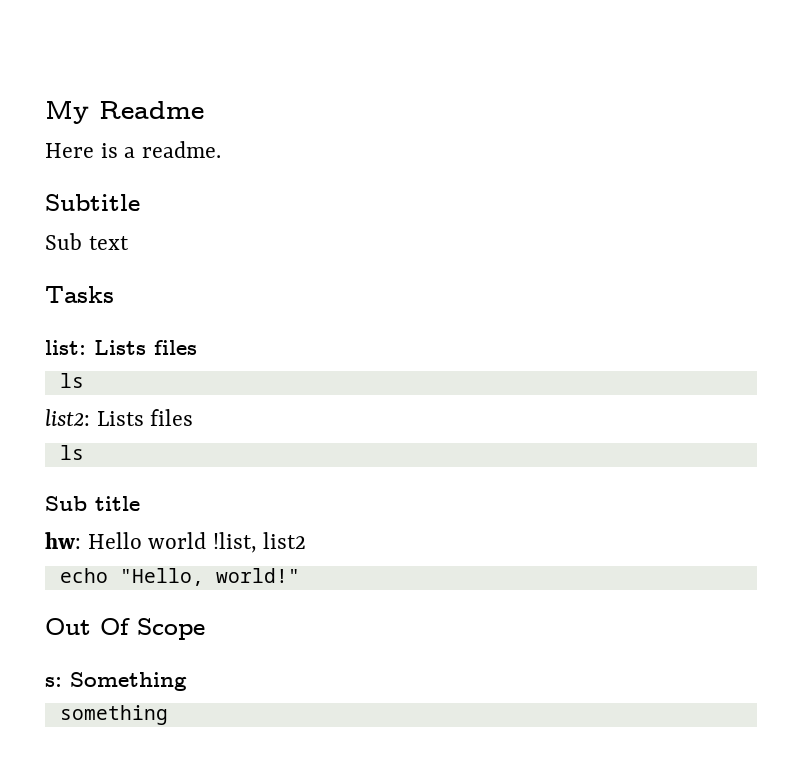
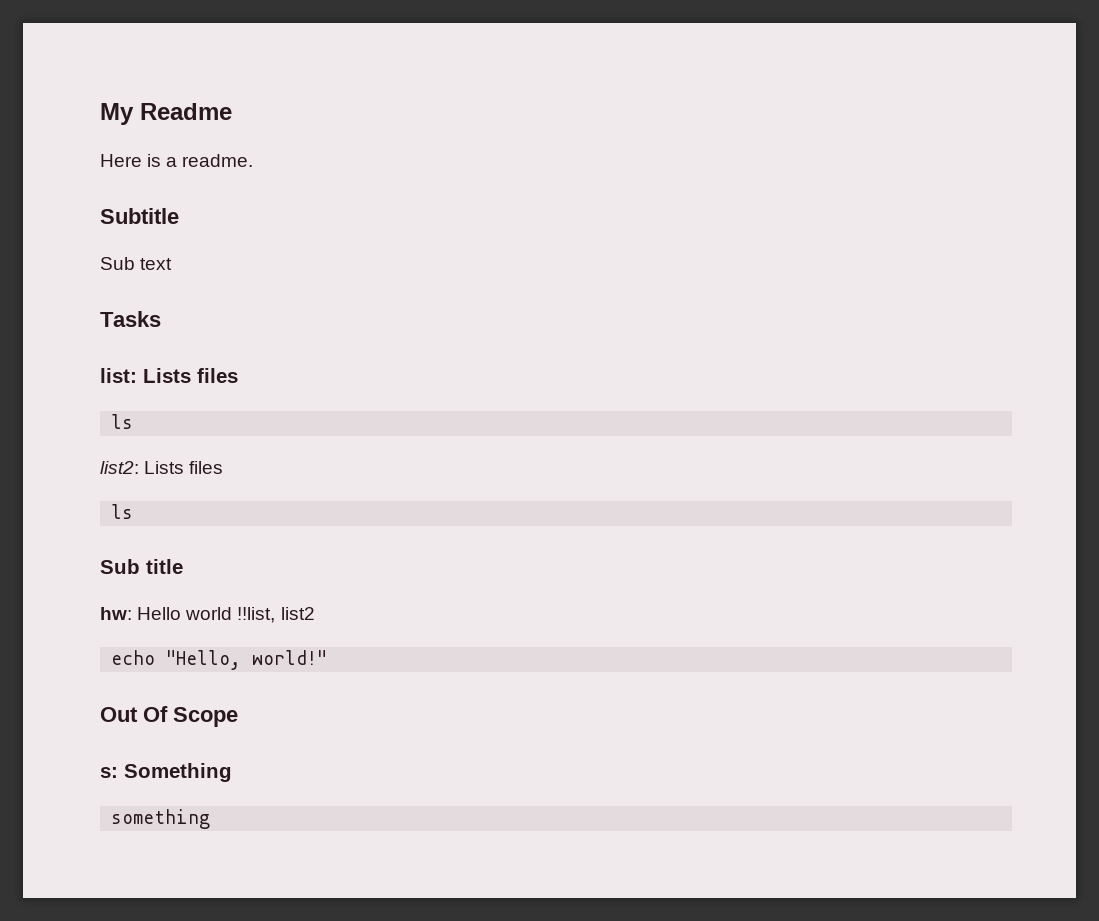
[212,532,257,553] !list, -> [237,607,276,623] !!list,

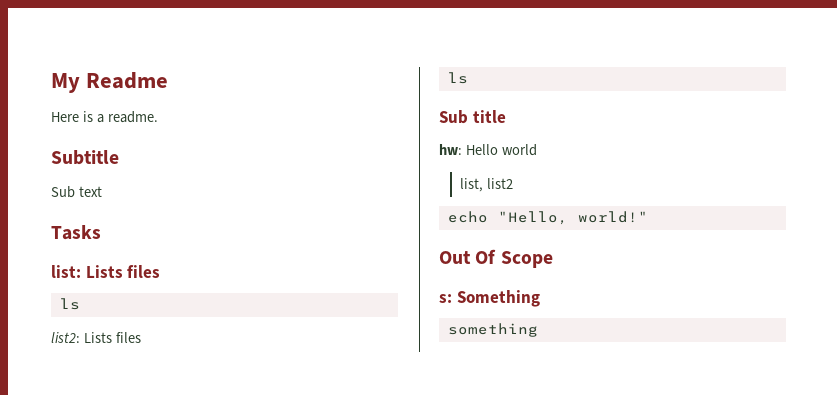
[237,607,276,623] !!list, -> [459,178,483,192] // list,

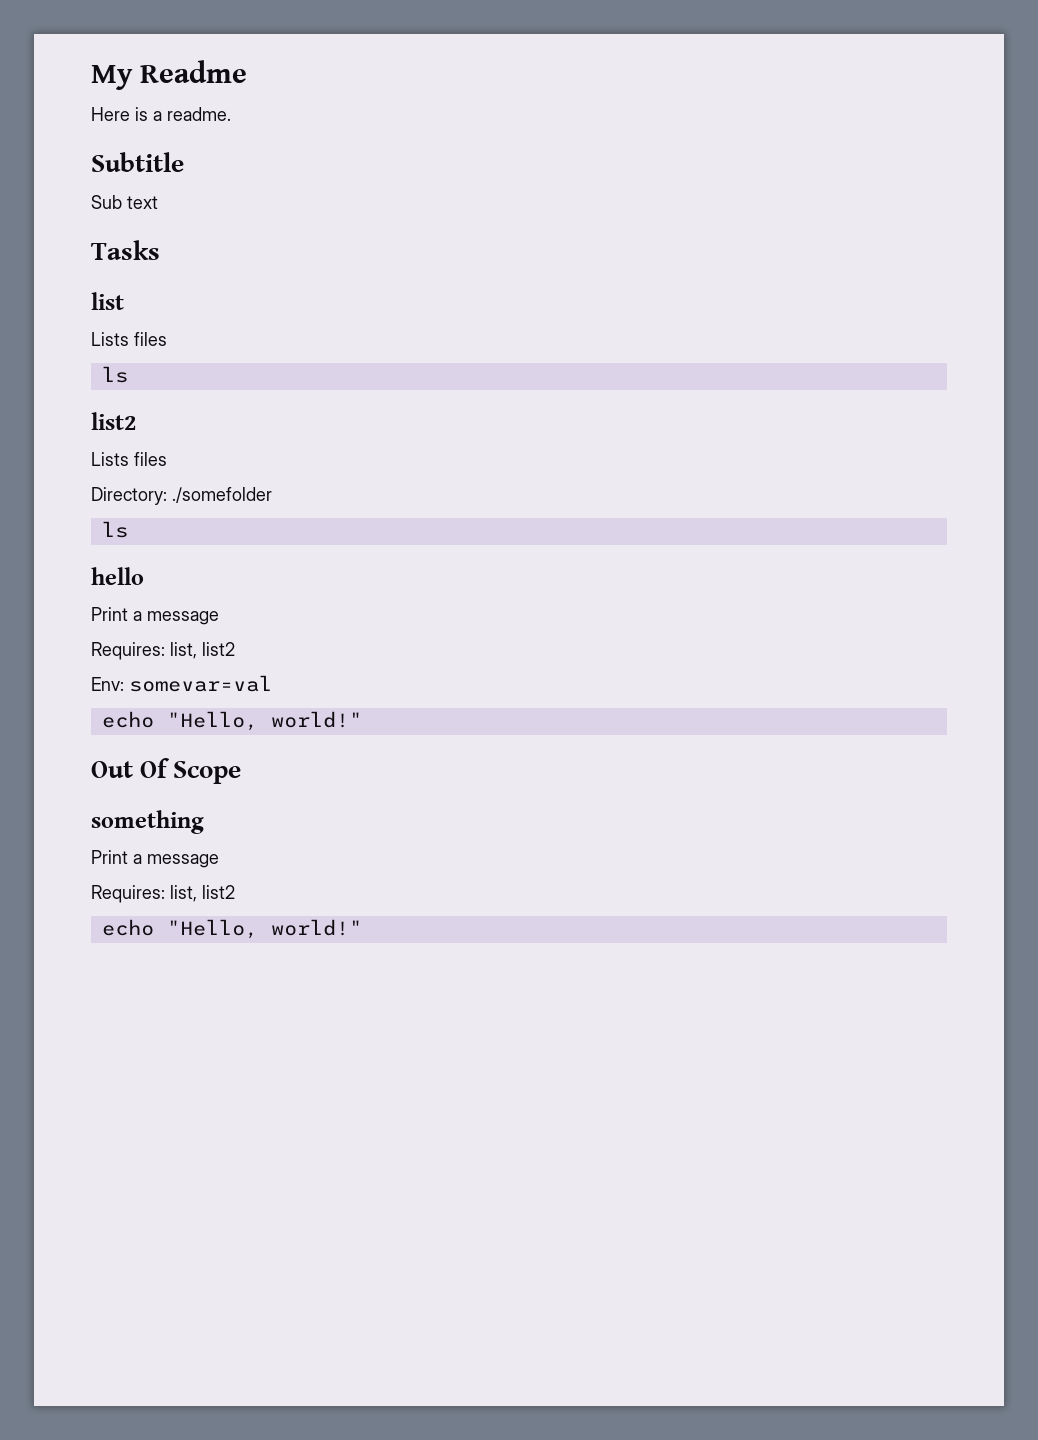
[51,265,161,278] [59,298,80,310] [51,332,141,343] [447,72,468,84] [439,110,506,124] [439,144,537,156] [459,178,513,192] list: Lists files // ls // list2: Lists files // ls // Sub title // hw: Hello world // list, list2 -> [91,292,124,310] [91,332,167,346] [101,366,128,383] [91,412,136,430] [91,452,167,466] [91,487,272,505] [101,521,128,538] [91,567,144,585] [91,607,219,625] [91,642,235,660] [91,675,272,692] list // Lists files // ls // list2 // Lists files // Directory: ./somefolder // ls // hello // Print a message // Requires: list, list2 // Env: somevar=val
[439,290,540,307] [447,323,538,337] s: Something // something -> [91,810,204,834] [91,850,219,868] [91,885,235,903] [101,919,362,939] something // Print a message // Requires: list, list2 // echo "Hello, world!"

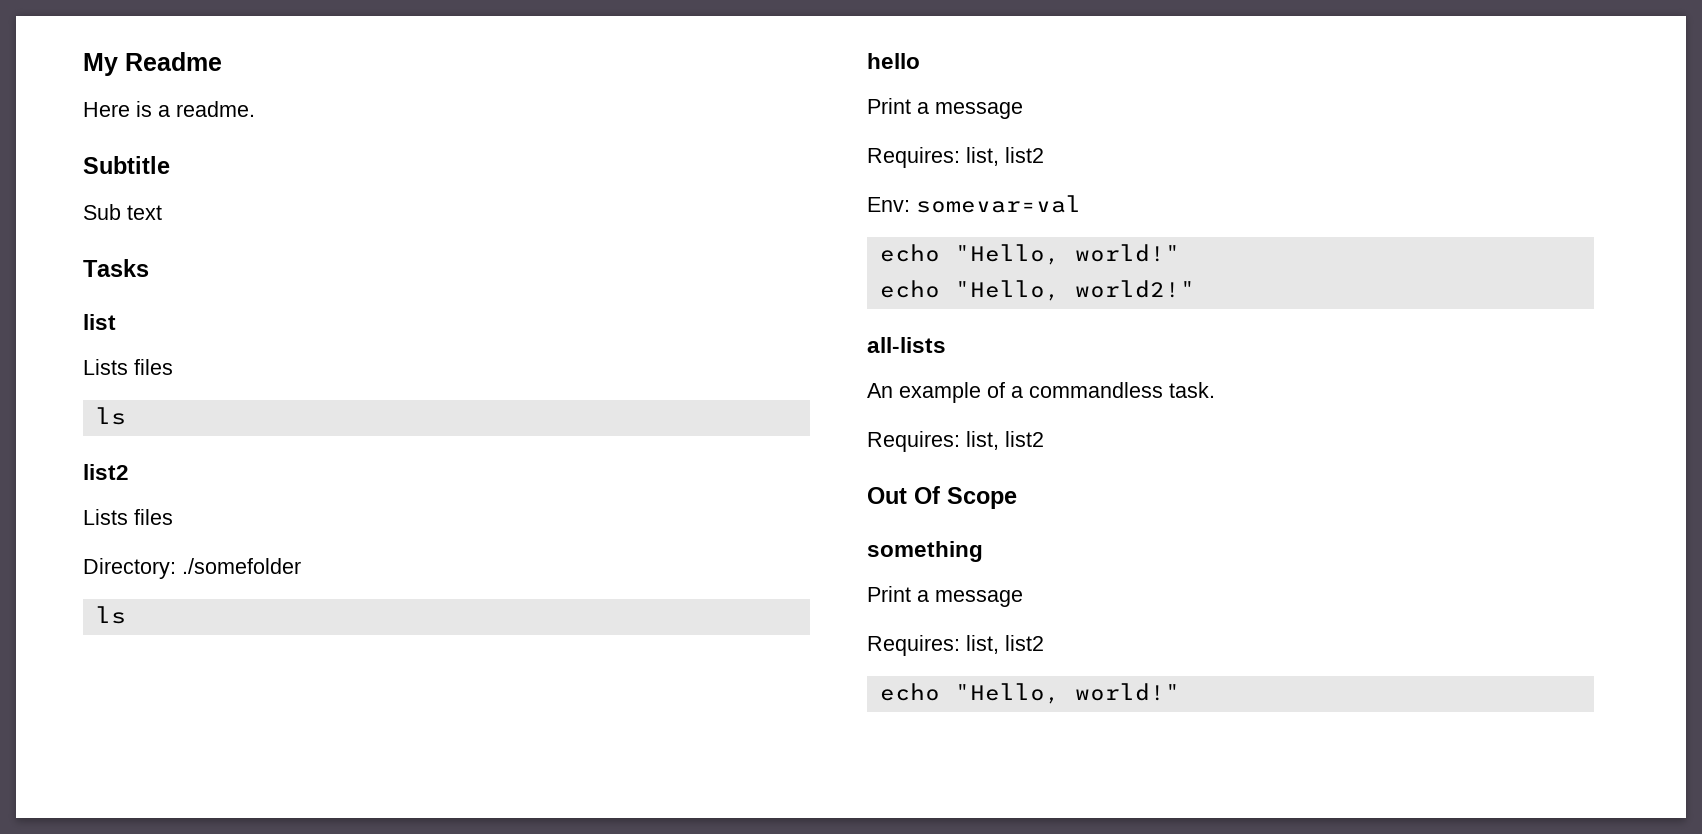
(362, 719) none -> [879,280,1195,301] [867,337,946,353] [867,382,1215,403] [867,431,1044,452] // echo "Hello, world2!" // all-lists // An example of a commandless task. // Requires: list, list2

